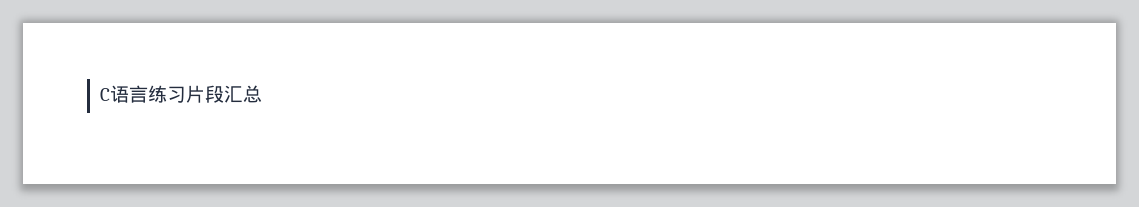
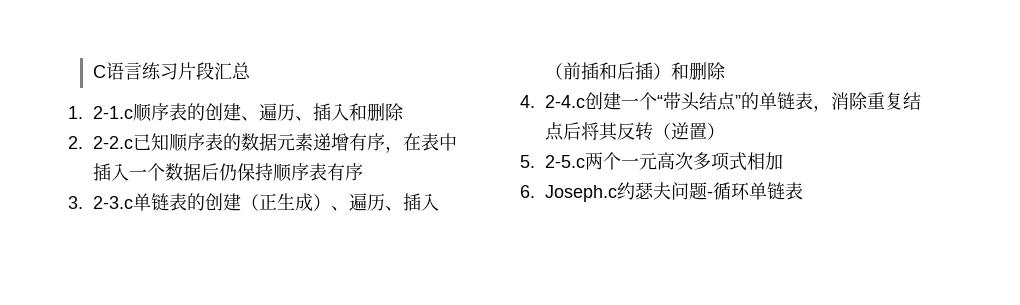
(263, 94) none -> [68,103,404,122] [68,133,457,153] [92,163,363,182] [68,193,439,211] [544,62,726,80] [520,92,921,112] [544,122,725,141] [520,152,783,171] [520,182,803,202] // 1. 2-1.c顺序表的创建、遍历、插入和删除 // 2. 2-2.c已知顺序表的数据元素递增有序，在表中插入一个数据后仍保持顺序表有序 // 3. 2-3.c单链表的创建（正生成）、遍历、插入（前插和后插）和删除 // 4. 2-4.c创建一个“带头结点”的单链表，消除重复结点后将其反转（逆置） // 5. 2-5.c两个一元高次多项式相加 // 6. Joseph.c约瑟夫问题-循环单链表

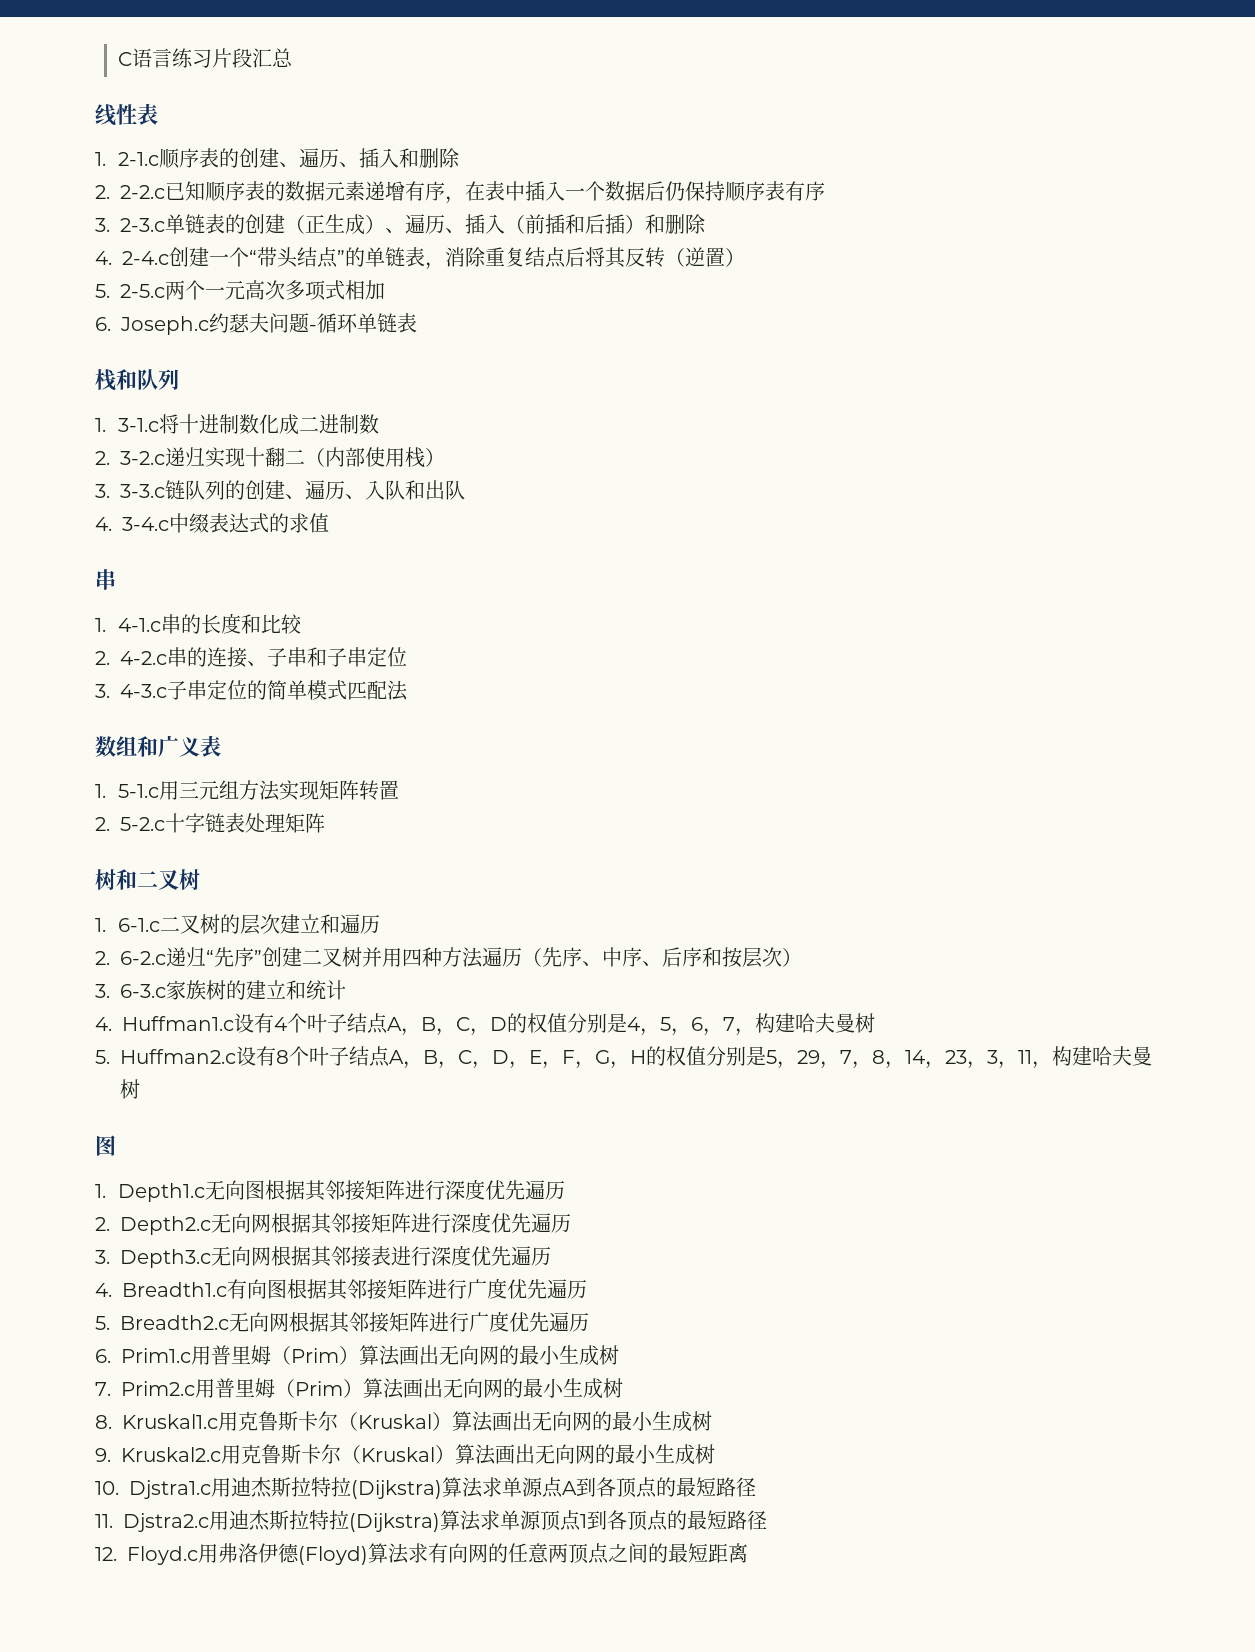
(251, 71) none -> [95,103,158,126] // 线性表
(803, 191) none -> [95,369,179,391] [95,414,380,435] [95,447,445,468] [95,480,465,500] [95,513,329,533] [95,569,116,590] [95,613,303,634] [95,647,407,668] [95,680,408,701] [95,735,221,757] [95,780,400,801] [95,813,325,833] [95,869,200,890] [95,914,381,935] [95,947,802,968] [95,980,346,1000] [95,1013,875,1036] [95,1046,1152,1069] [120,1079,140,1099] [95,1135,116,1156] [95,1179,566,1202] [95,1212,571,1235] [95,1245,551,1268] [95,1278,587,1300] [95,1311,589,1333] [95,1345,619,1366] [95,1378,623,1399] [95,1411,712,1432] [95,1444,715,1465] [95,1477,756,1499] [95,1510,767,1532] [95,1543,748,1565] // 栈和队列 // 1. 3-1.c将十进制数化成二进制数 // 2. 3-2.c递归实现十翻二（内部使用栈） // 3. 3-3.c链队列的创建、遍历、入队和出队 // 4. 3-4.c中缀表达式的求值 // 串 // 1. 4-1.c串的长度和比较 // 2. 4-2.c串的连接、子串和子串定位 // 3. 4-3.c子串定位的简单模式匹配法 // 数组和广义表 // 1. 5-1.c用三元组方法实现矩阵转置 // 2. 5-2.c十字链表处理矩阵 // 树和二叉树 // 1. 6-1.c二叉树的层次建立和遍历 // 2. 6-2.c递归“先序”创建二叉树并用四种方法遍历（先序、中序、后序和按层次） // 3. 6-3.c家族树的建立和统计 // 4. Huffman1.c设有4个叶子结点A，B，C，D的权值分别是4，5，6，7，构建哈夫曼树 // 5. Huffman2.c设有8个叶子结点A，B，C，D，E，F，G，H的权值分别是5，29，7，8，14，23，3，11，构建哈夫曼树 // 图 // 1. Depth1.c无向图根据其邻接矩阵进行深度优先遍历 // 2. Depth2.c无向网根据其邻接矩阵进行深度优先遍历 // 3. Depth3.c无向网根据其邻接表进行深度优先遍历 // 4. Breadth1.c有向图根据其邻接矩阵进行广度优先遍历 // 5. Breadth2.c无向网根据其邻接矩阵进行广度优先遍历 // 6. Prim1.c用普里姆（Prim）算法画出无向网的最小生成树 // 7. Prim2.c用普里姆（Prim）算法画出无向网的最小生成树 // 8. Kruskal1.c用克鲁斯卡尔（Kruskal）算法画出无向网的最小生成树 // 9. Kruskal2.c用克鲁斯卡尔（Kruskal）算法画出无向网的最小生成树 // 10. Djstra1.c用迪杰斯拉特拉(Dijkstra)算法求单源点A到各顶点的最短路径 // 11. Djstra2.c用迪杰斯拉特拉(Dijkstra)算法求单源顶点1到各顶点的最短路径 // 12. Floyd.c用弗洛伊德(Floyd)算法求有向网的任意两顶点之间的最短距离

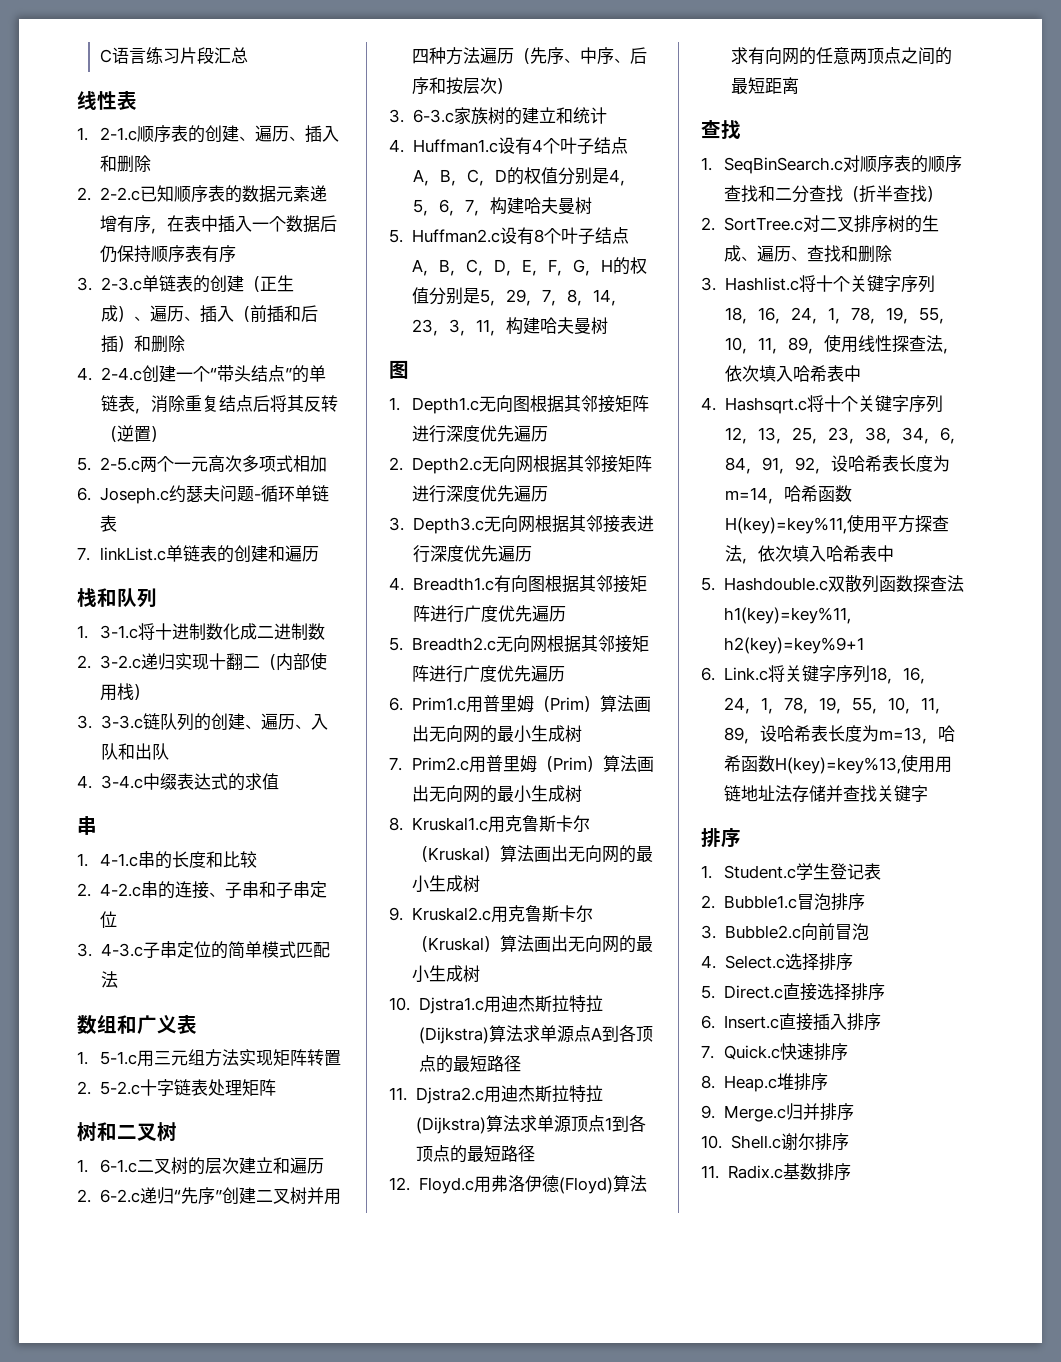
(417, 323) none -> [77,545,319,563] // 7. linkList.c单链表的创建和遍历
(748, 1553) none -> [701,120,741,140] [701,155,962,174] [723,185,943,203] [701,215,939,233] [723,245,892,263] [701,275,935,293] [724,307,955,324] [724,334,959,354] [724,365,861,382] [701,395,943,414] [724,427,966,444] [724,455,950,474] [724,485,852,504] [724,514,949,534] [724,545,894,564] [701,575,964,593] [723,607,851,624] [723,637,864,654] [701,665,936,684] [723,697,951,714] [723,725,955,744] [723,754,952,774] [723,785,928,802] [701,828,741,848] [701,863,881,880] [701,893,865,911] [701,923,869,941] [701,953,853,971] [701,983,885,1001] [701,1013,881,1031] [701,1043,848,1061] [701,1073,828,1092] [701,1103,854,1122] [701,1133,849,1151] [701,1163,851,1181] // 查找 // 1. SeqBinSearch.c对顺序表的顺序查找和二分查找（折半查找） // 2. SortTree.c对二叉排序树的生成、遍历、查找和删除 // 3. Hashlist.c将十个关键字序列18，16，24，1，78，19，55，10，11，89，使用线性探查法，依次填入哈希表中 // 4. Hashsqrt.c将十个关键字序列12，13，25，23，38，34，6，84，91，92，设哈希表长度为m=14，哈希函数H(key)=key%11,使用平方探查法，依次填入哈希表中 // 5. Hashdouble.c双散列函数探查法h1(key)=key%11, h2(key)=key%9+1 // 6. Link.c将关键字序列18，16，24，1，78，19，55，10，11，89，设哈希表长度为m=13，哈希函数H(key)=key%13,使用用链地址法存储并查找关键字 // 排序 // 1. Student.c学生登记表 // 2. Bubble1.c冒泡排序 // 3. Bubble2.c向前冒泡 // 4. Select.c选择排序 // 5. Direct.c直接选择排序 // 6. Insert.c直接插入排序 // 7. Quick.c快速排序 // 8. Heap.c堆排序 // 9. Merge.c归并排序 // 10. Shell.c谢尔排序 // 11. Radix.c基数排序

